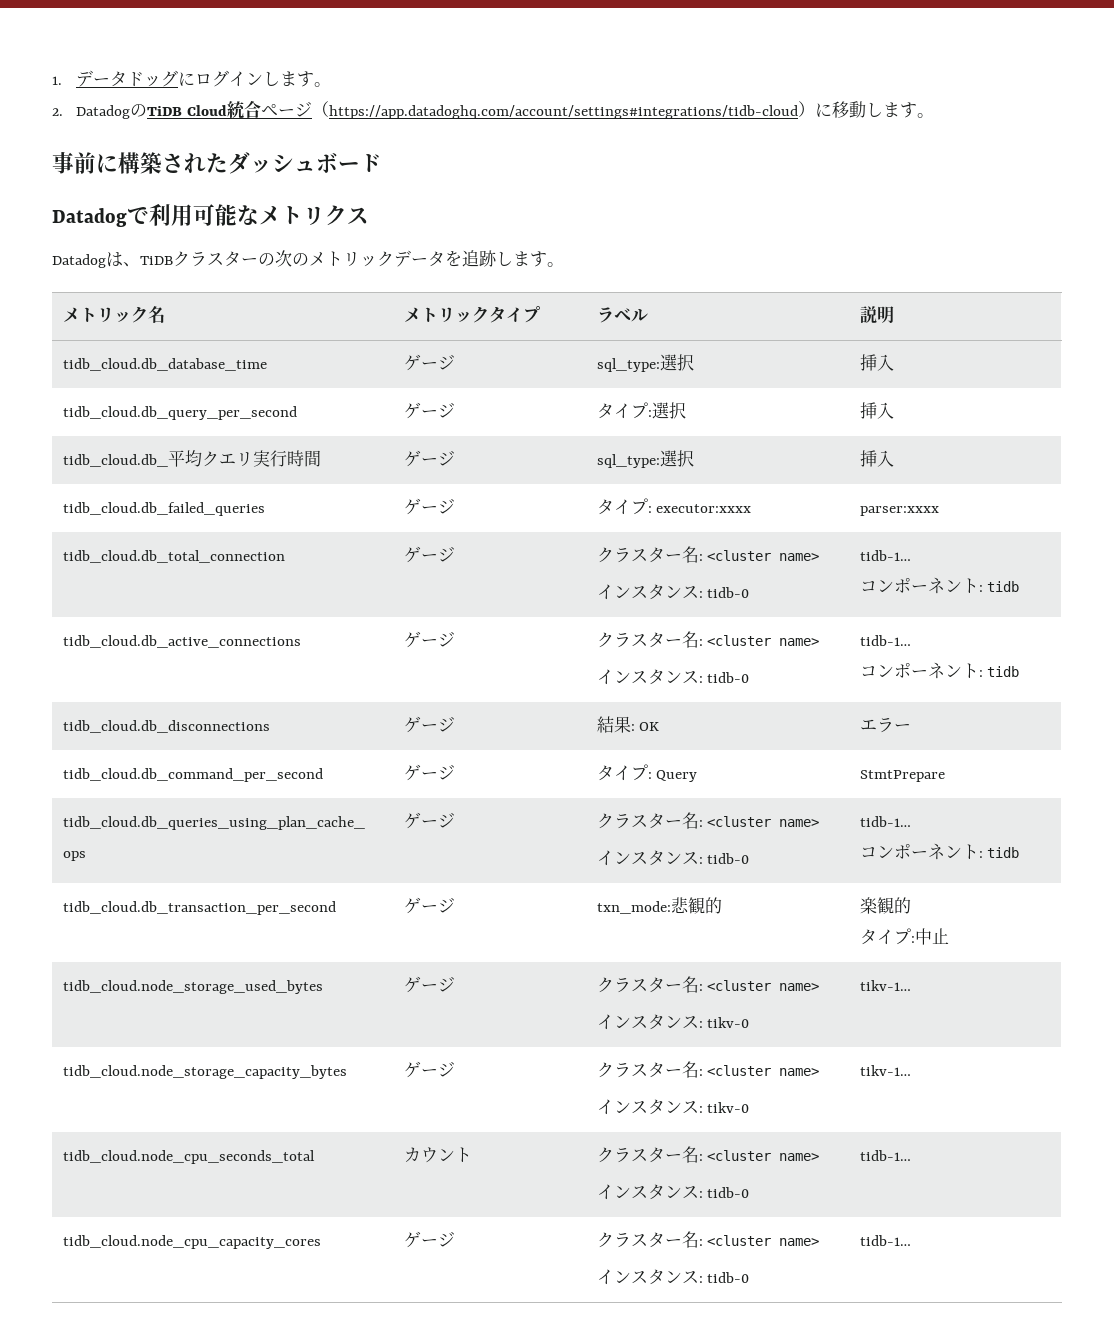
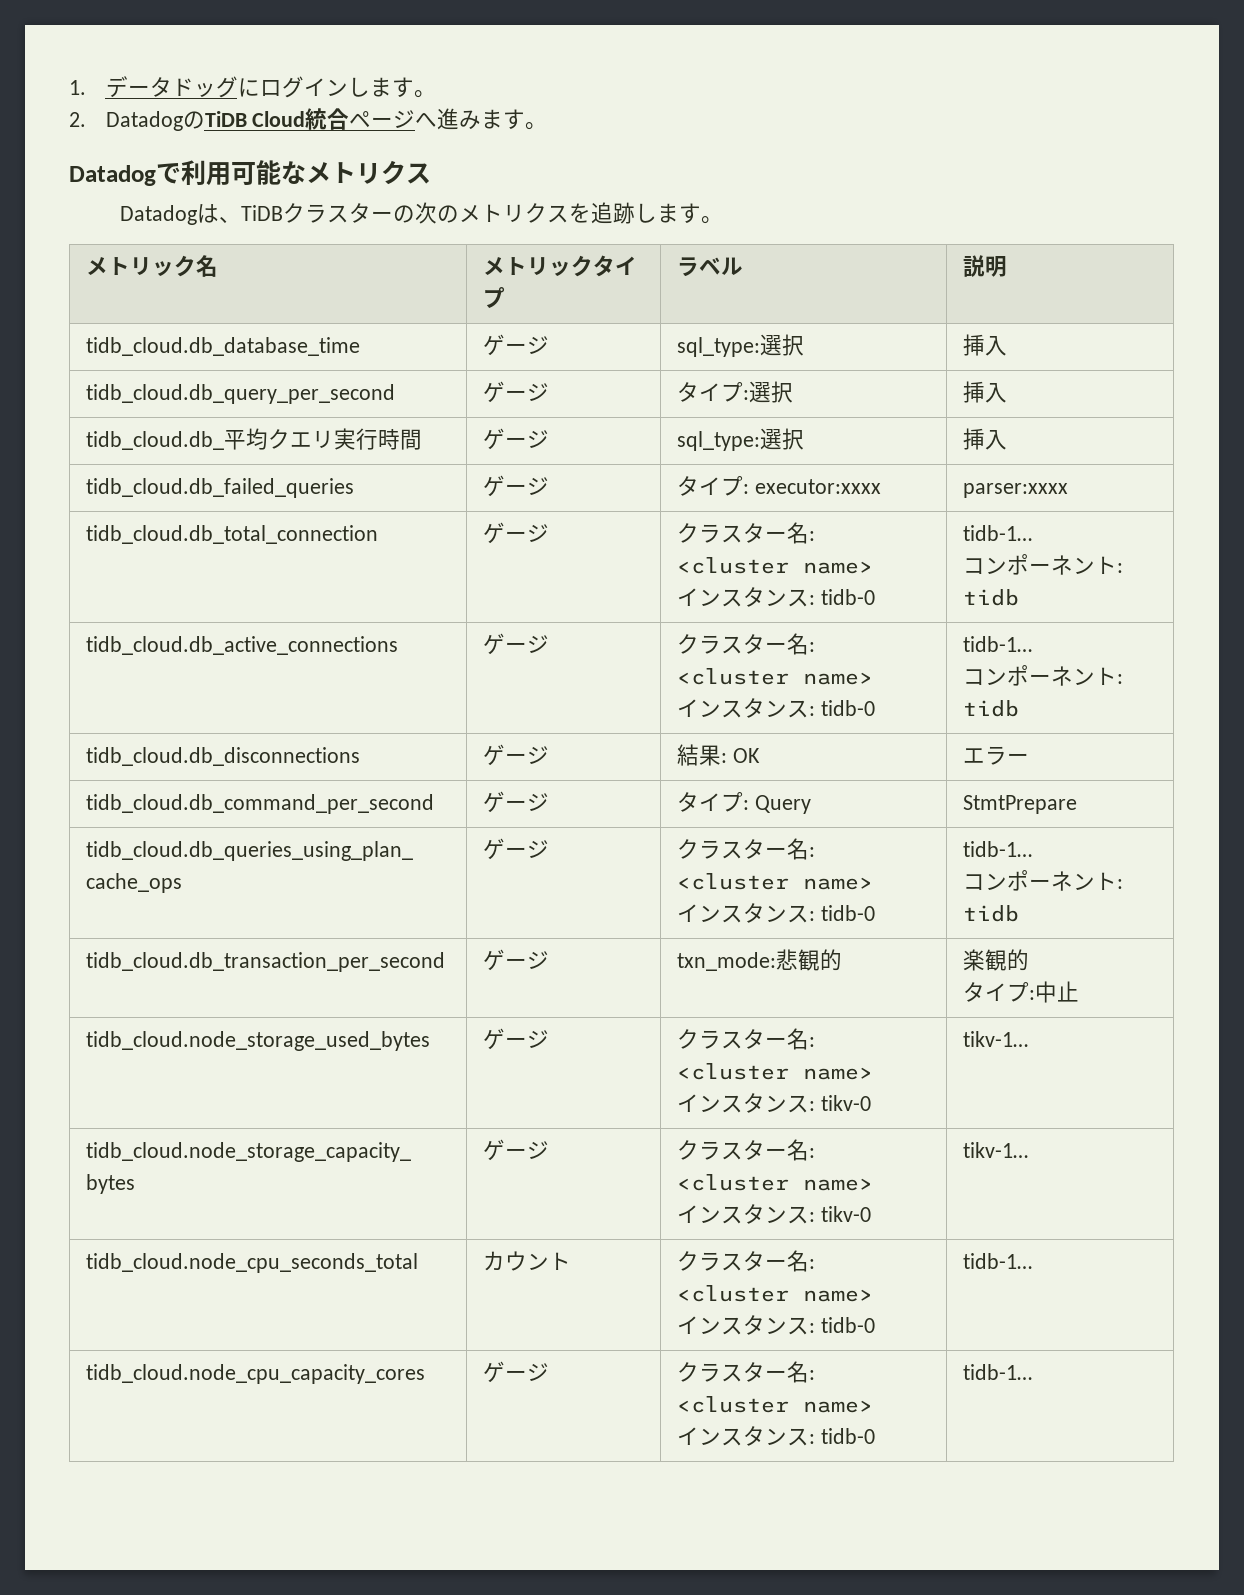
[311,101,934,119] [52,152,382,174] （https://app.datadoghq.com/account/settings#integrations/tidb-cloud）に移動します。 // 事前に構築されたダッシュボード -> [415,108,548,130] へ進みます。
[360,250,445,267] ックデータ -> [525,203,570,223] クス

